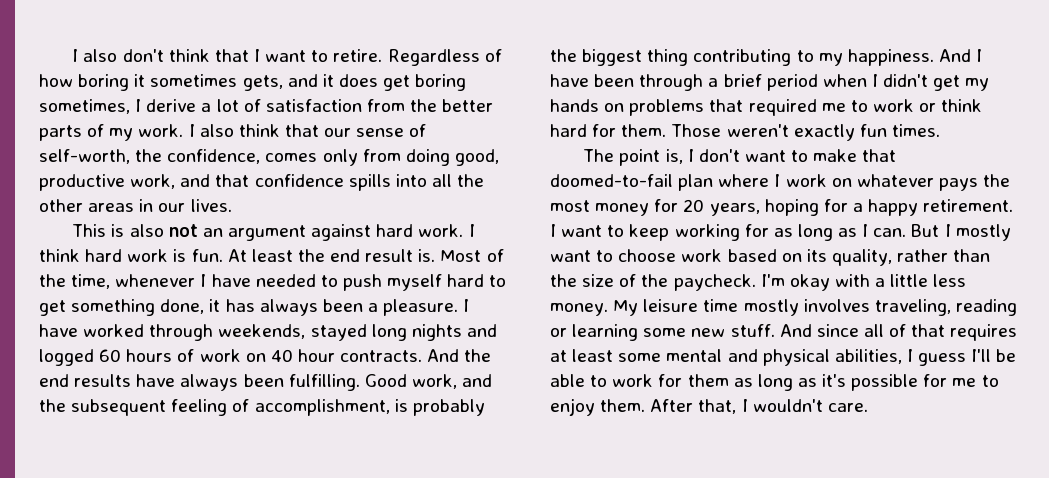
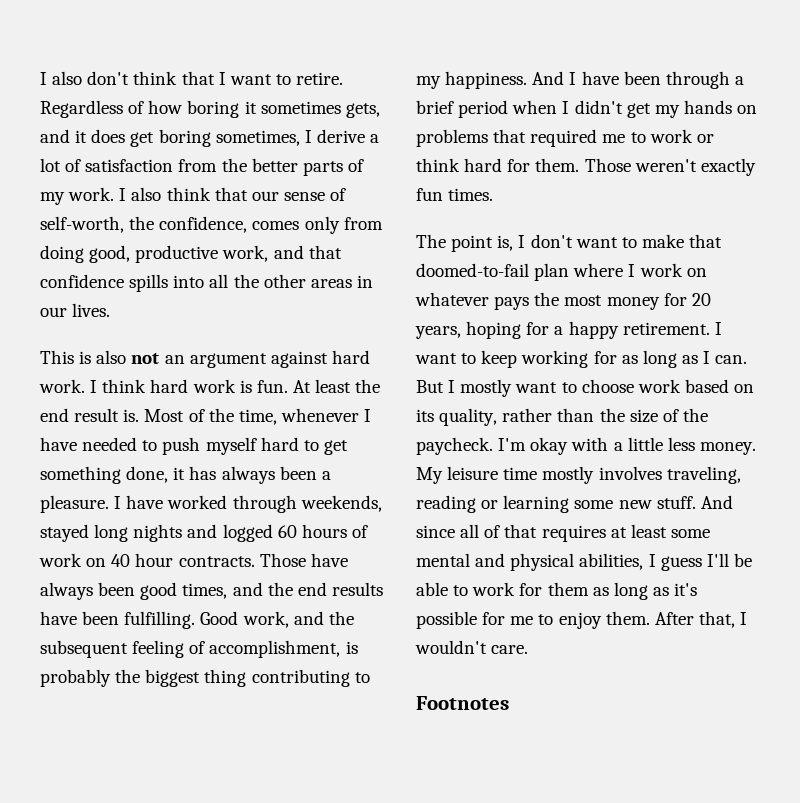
[427,349,460,362] And -> [259,553,348,567] [40,582,263,600] Those have always been good times, and
[180,374,239,391] always -> (77, 618) none
(868, 407) none -> [416,696,509,710] // Footnotes

